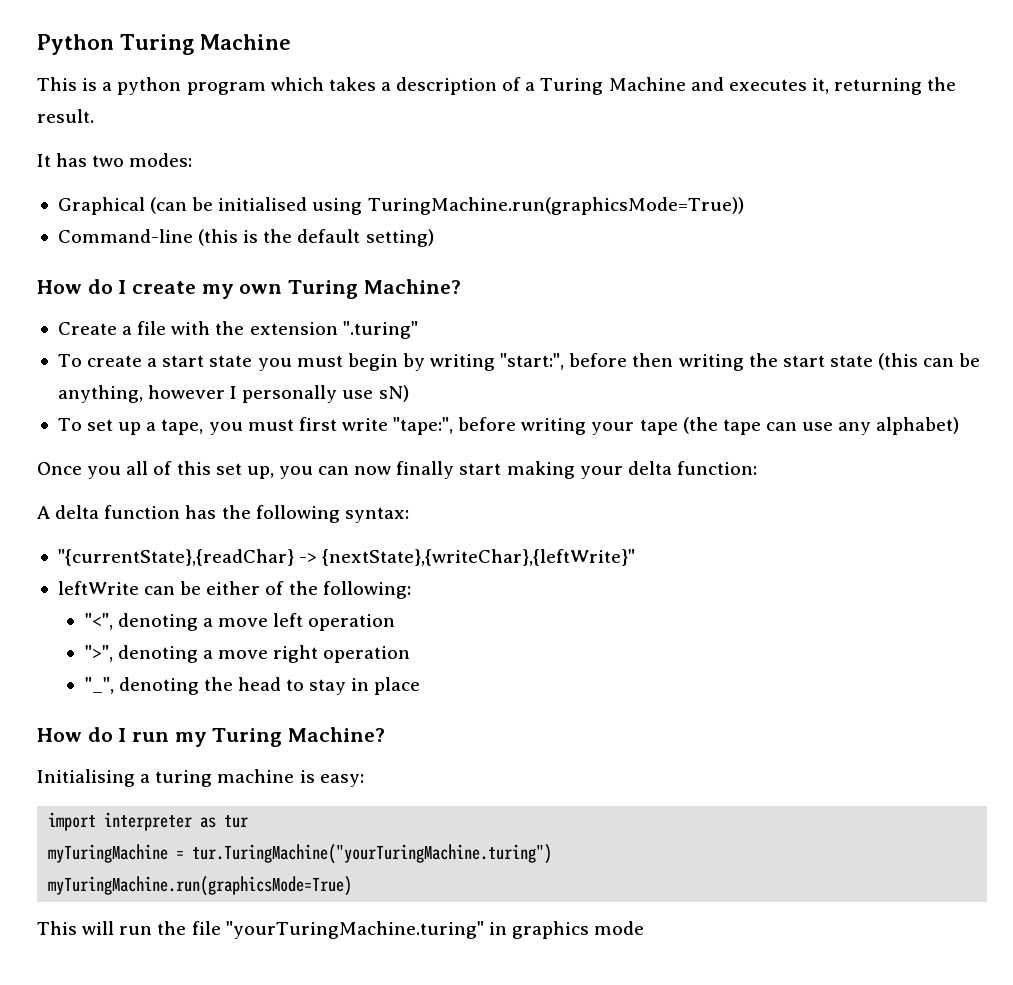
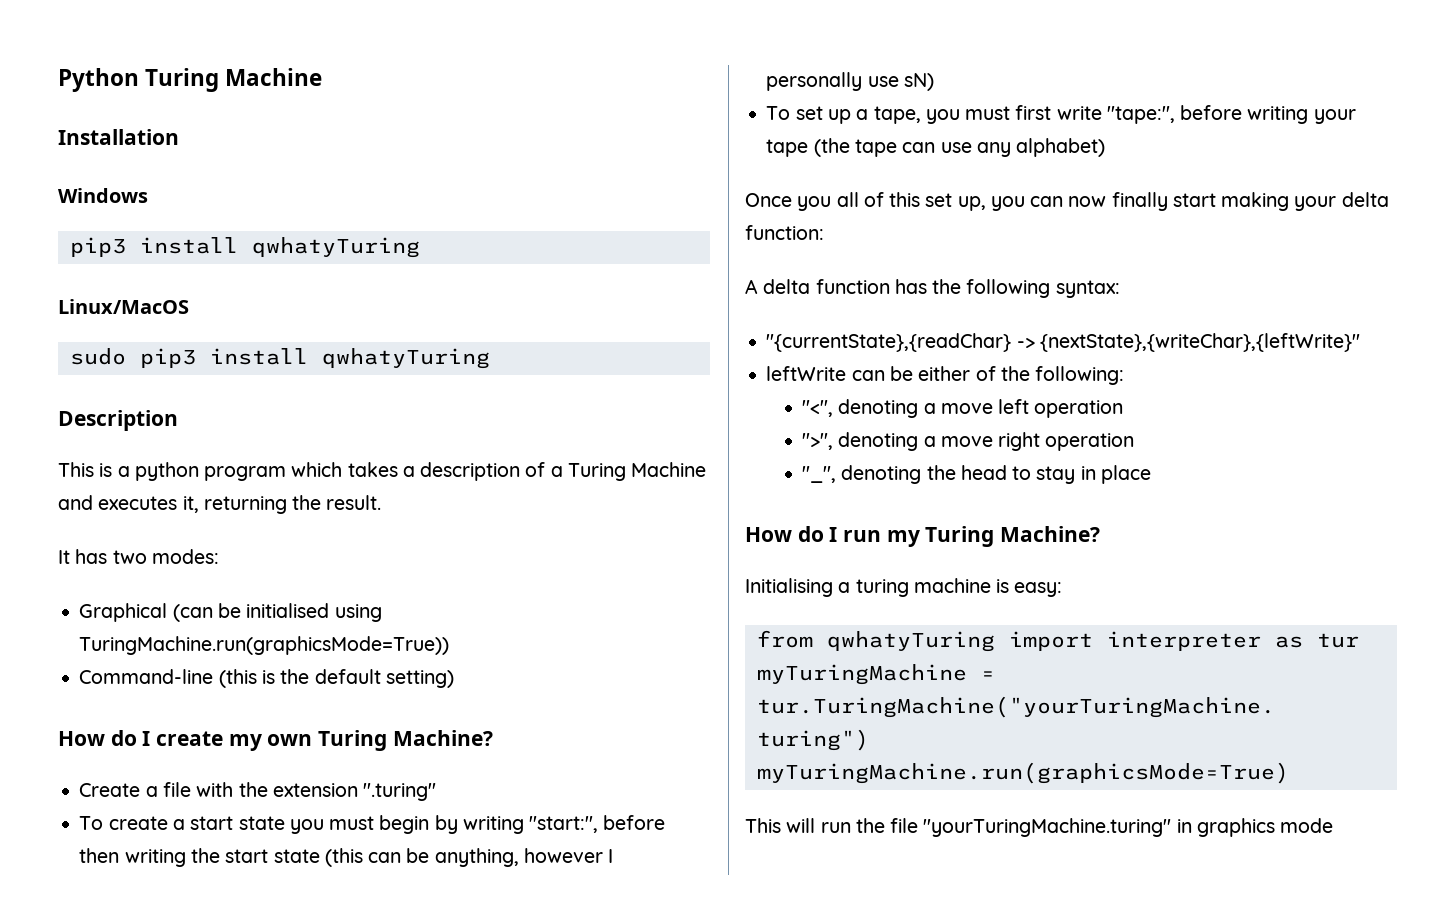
(291, 42) none -> [58,129,179,145] [58,188,148,203] [69,237,420,258] [58,299,189,314] [69,348,490,369] [58,410,178,431] // Installation // Windows // pip3 install qwhatyTuring // Linux/MacOS // sudo pip3 install qwhatyTuring // Description
(364, 780) none -> [756,630,995,652] from qwhatyTuring

